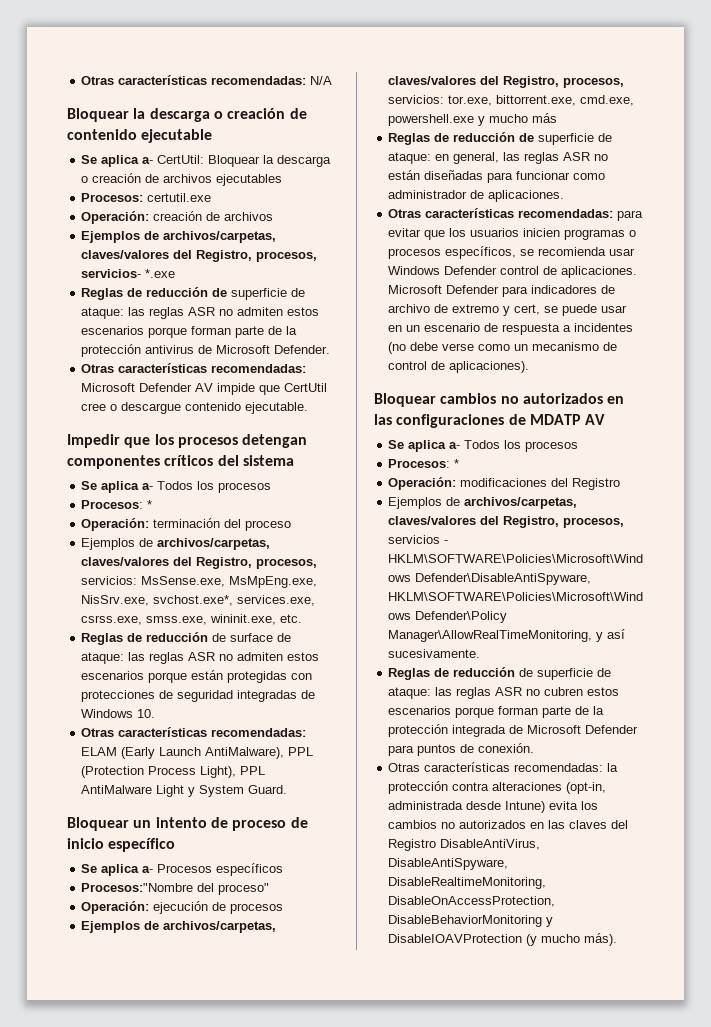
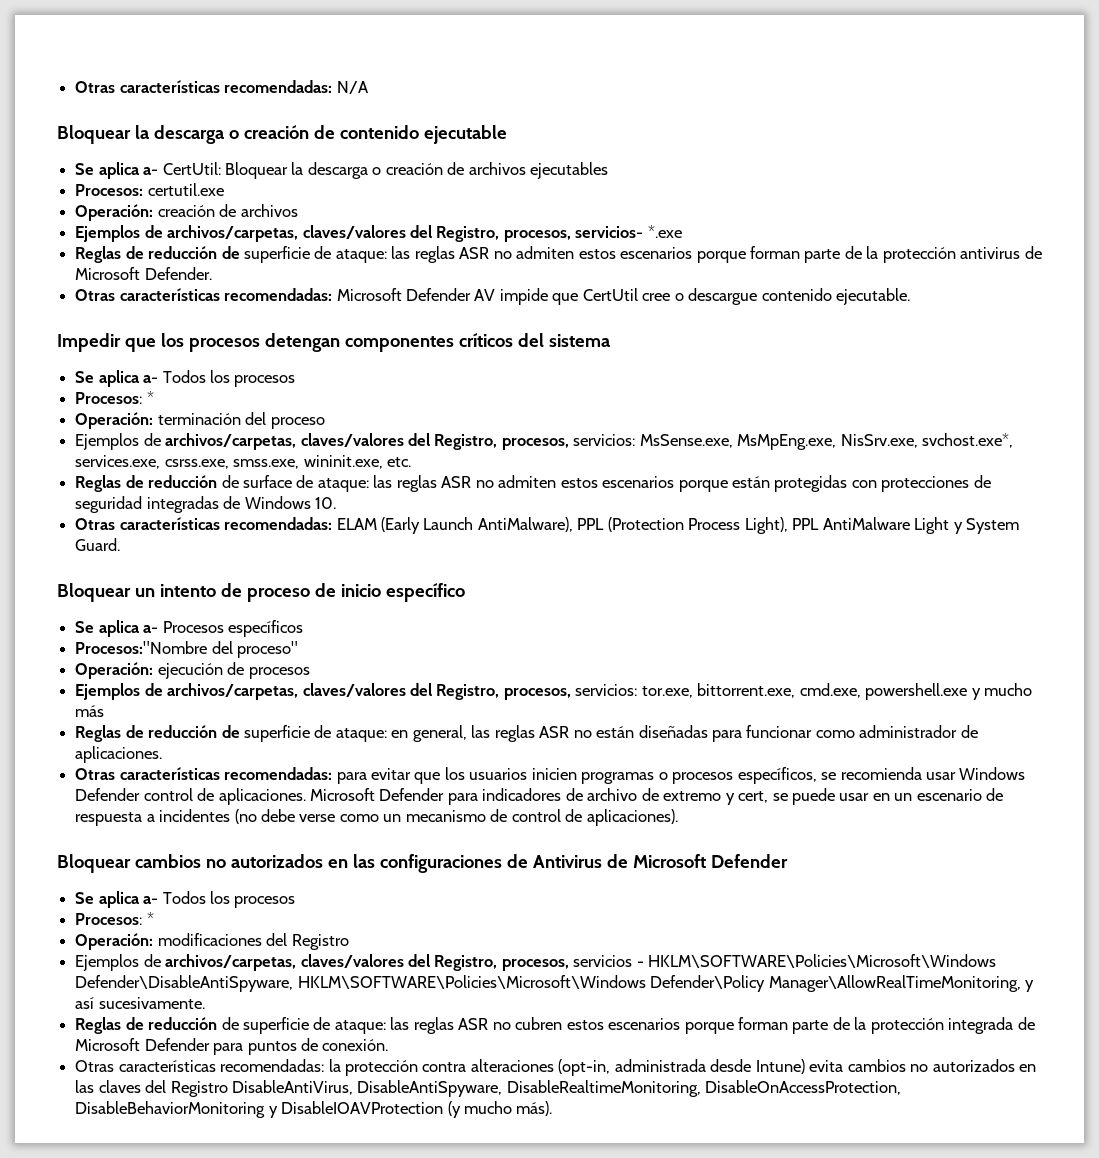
[529,414,606,425] MDATP AV -> [532,854,788,868] Antivirus de Microsoft Defender
[581,801,599,810] los -> (844, 1066) none

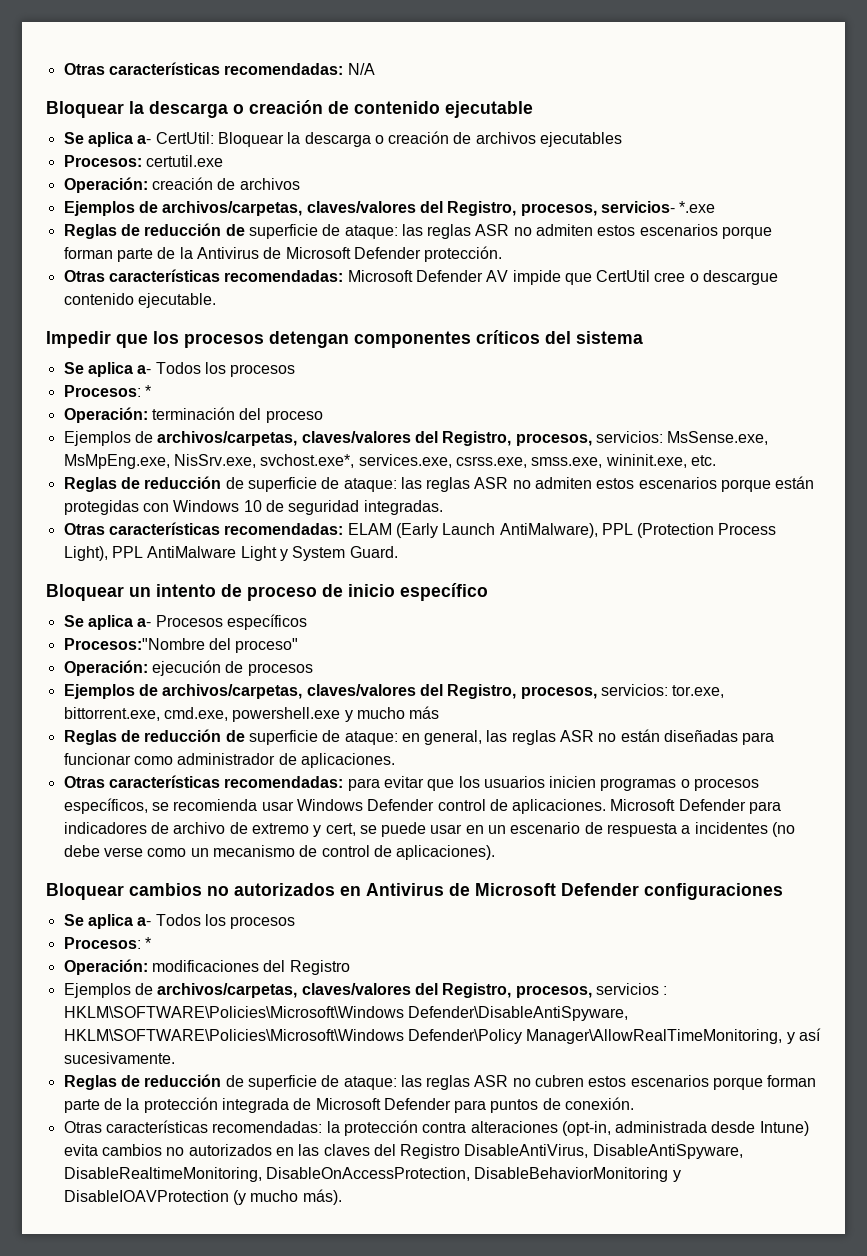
[882,246,1042,263] [75,267,212,280] protección antivirus de Microsoft Defender. -> [196,246,503,262] Antivirus de Microsoft Defender protección.
[242,475,292,488] surface -> [247,477,317,492] superficie
[881,475,991,492] [75,496,336,513] protecciones de seguridad integradas de Windows 10. -> [173,500,443,515] Windows 10 de seguridad integradas.
[352,854,788,873] las configuraciones de Antivirus de Microsoft Defender -> [366,883,783,900] Antivirus de Microsoft Defender configuraciones
[636,961,644,967] - -> [663,986,668,995] :

